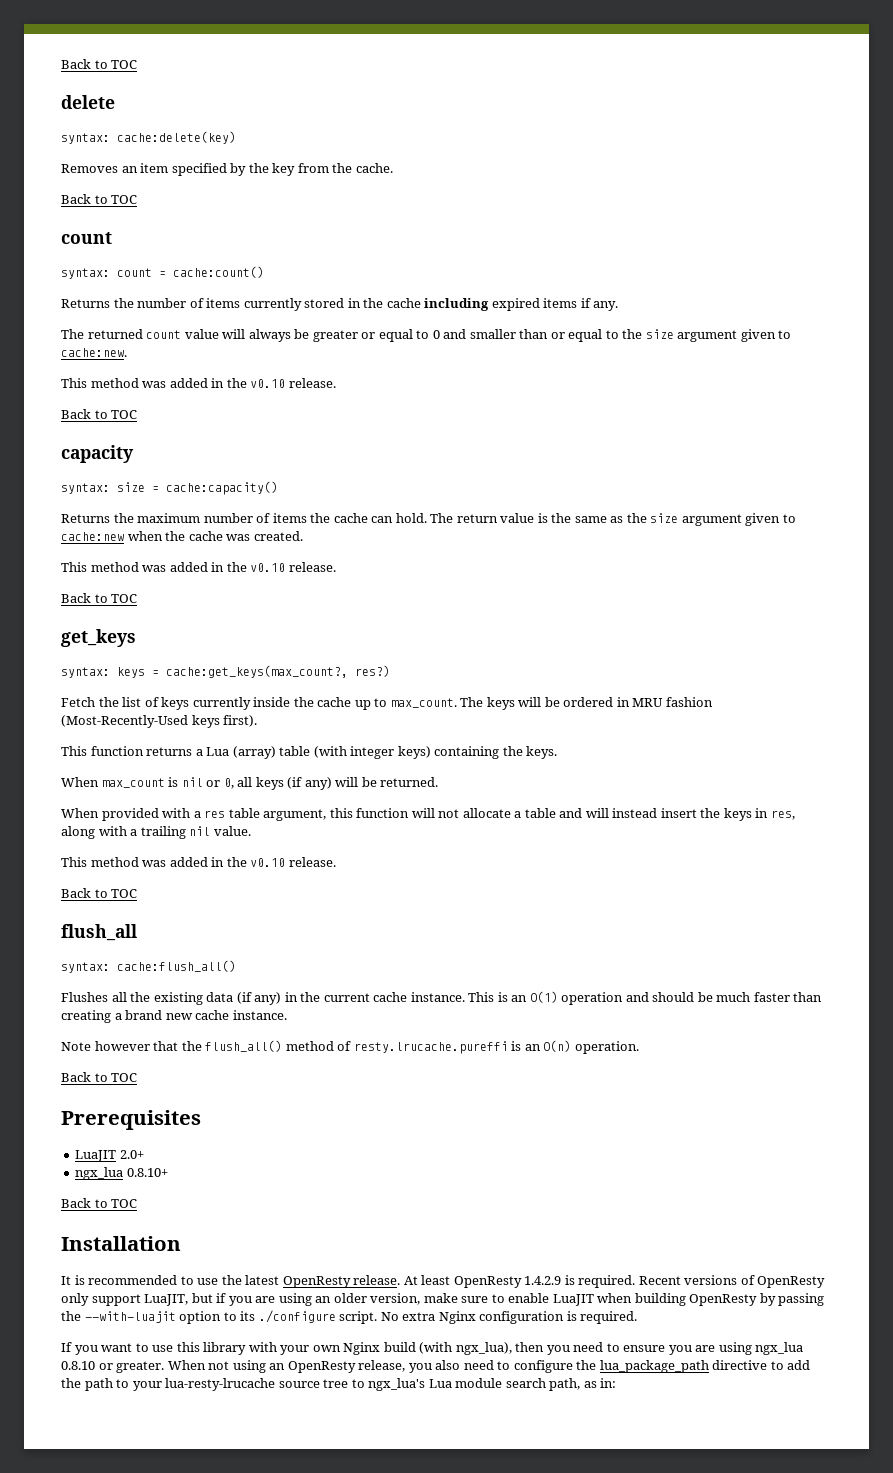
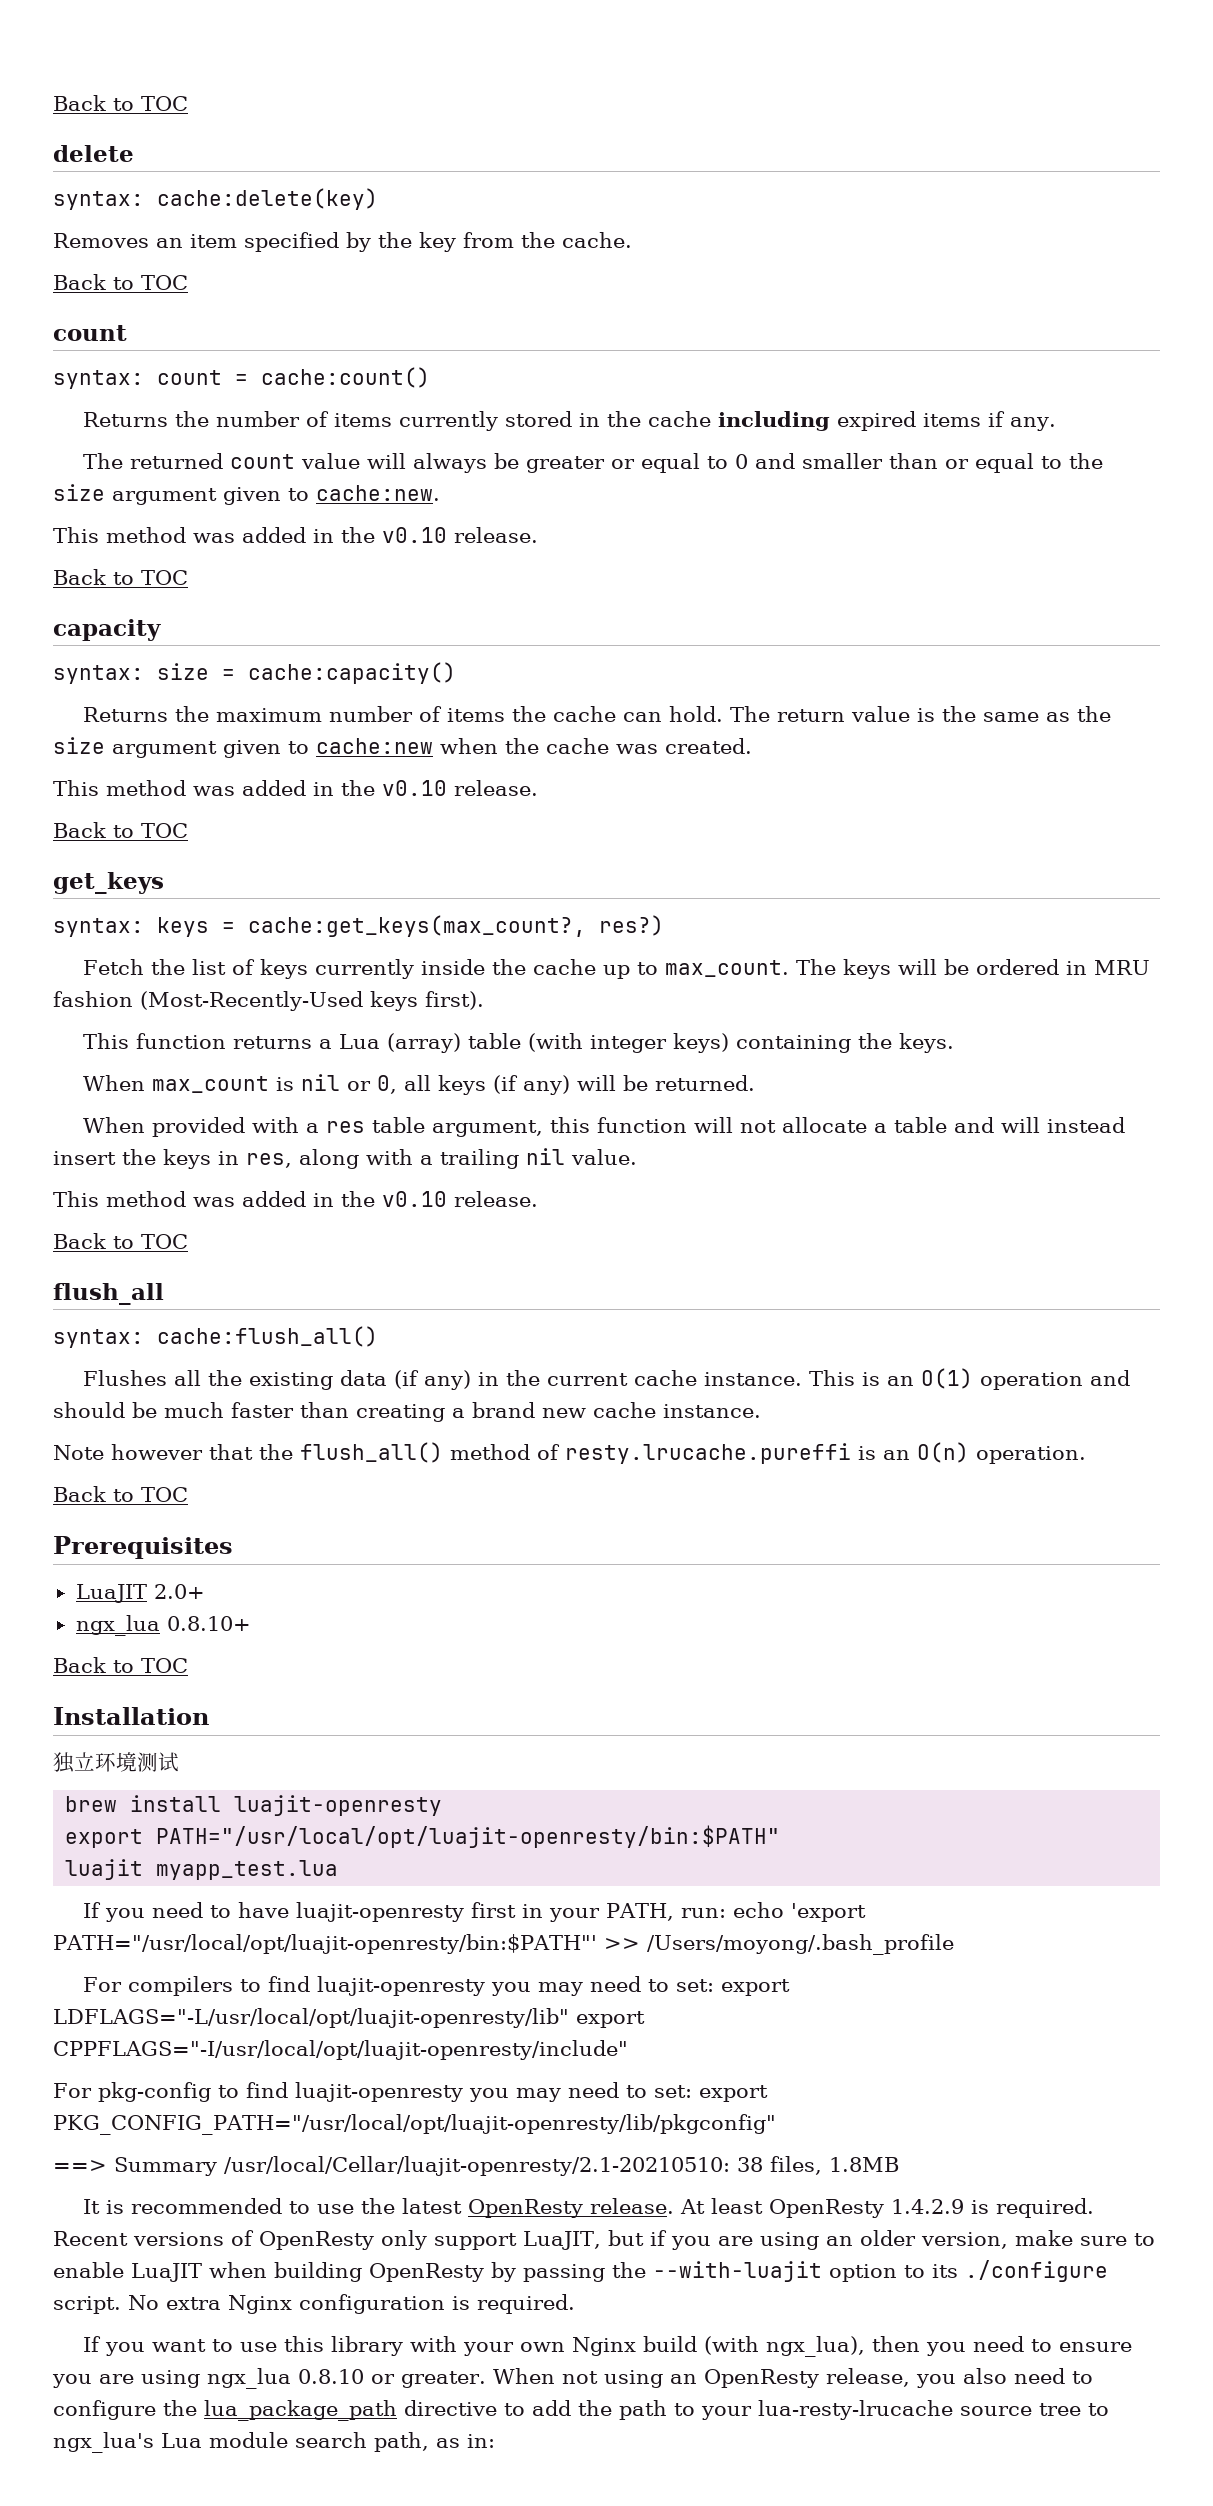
(181, 1243) none -> [53,1752,179,1773] [65,1795,443,1816] [65,1825,781,1848] [65,1859,339,1880] [82,1902,866,1922] [53,1934,954,1955] [82,1976,790,1996] [53,2008,645,2028] [53,2040,628,2060] [53,2082,768,2102] [53,2114,776,2135] [53,2156,899,2176] // 独立环境测试 // brew install luajit-openresty // export PATH="/usr/local/opt/luajit-openresty/bin:$PATH" // luajit myapp_test.lua // If you need to have luajit-openresty first in your PATH, run: echo 'export PATH="/usr/local/opt/luajit-openresty/bin:$PATH"' >> /Users/moyong/.bash_profile // For compilers to find luajit-openresty you may need to set: export LDFLAGS="-L/usr/local/opt/luajit-openresty/lib" export CPPFLAGS="-I/usr/local/opt/luajit-openresty/include" // For pkg-config to find luajit-openresty you may need to set: export PKG_CONFIG_PATH="/usr/local/opt/luajit-openresty/lib/pkgconfig" // ==> Summary /usr/local/Cellar/luajit-openresty/2.1-20210510: 38 files, 1.8MB

